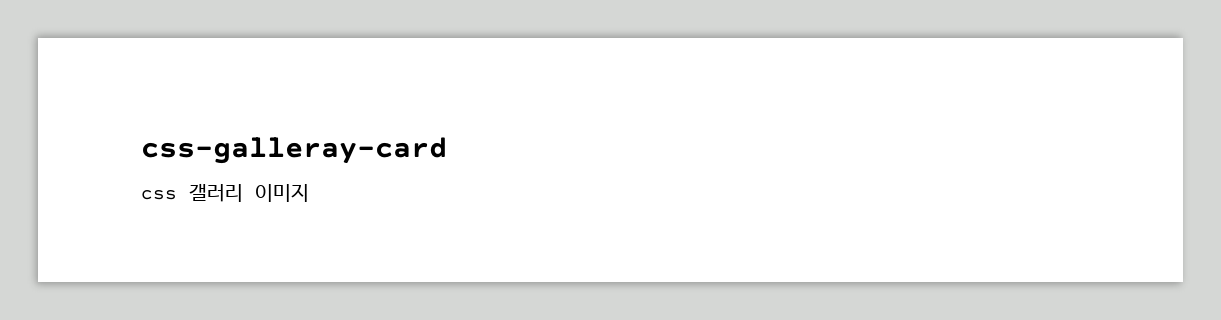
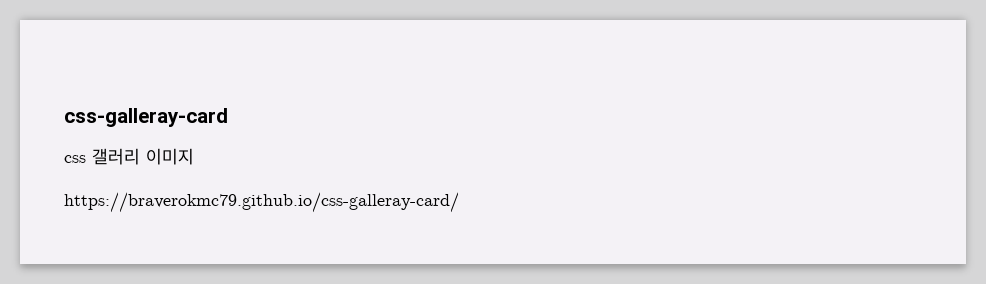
(309, 193) none -> [64,192,459,213] // https://braverokmc79.github.io/css-galleray-card/

